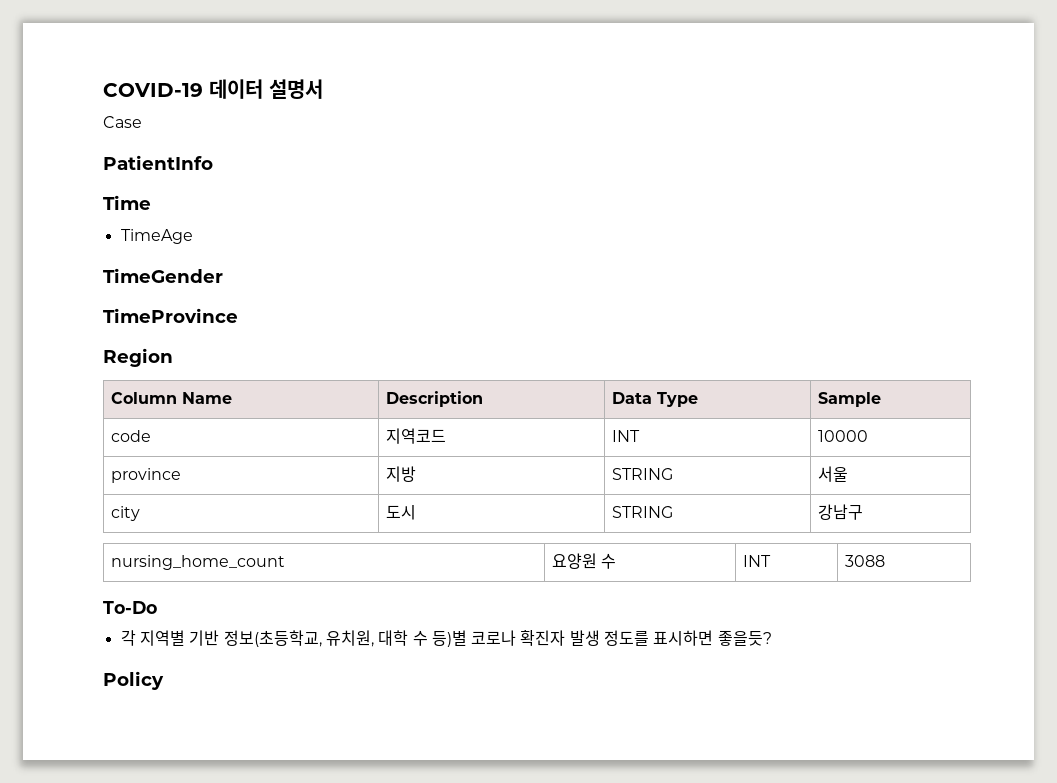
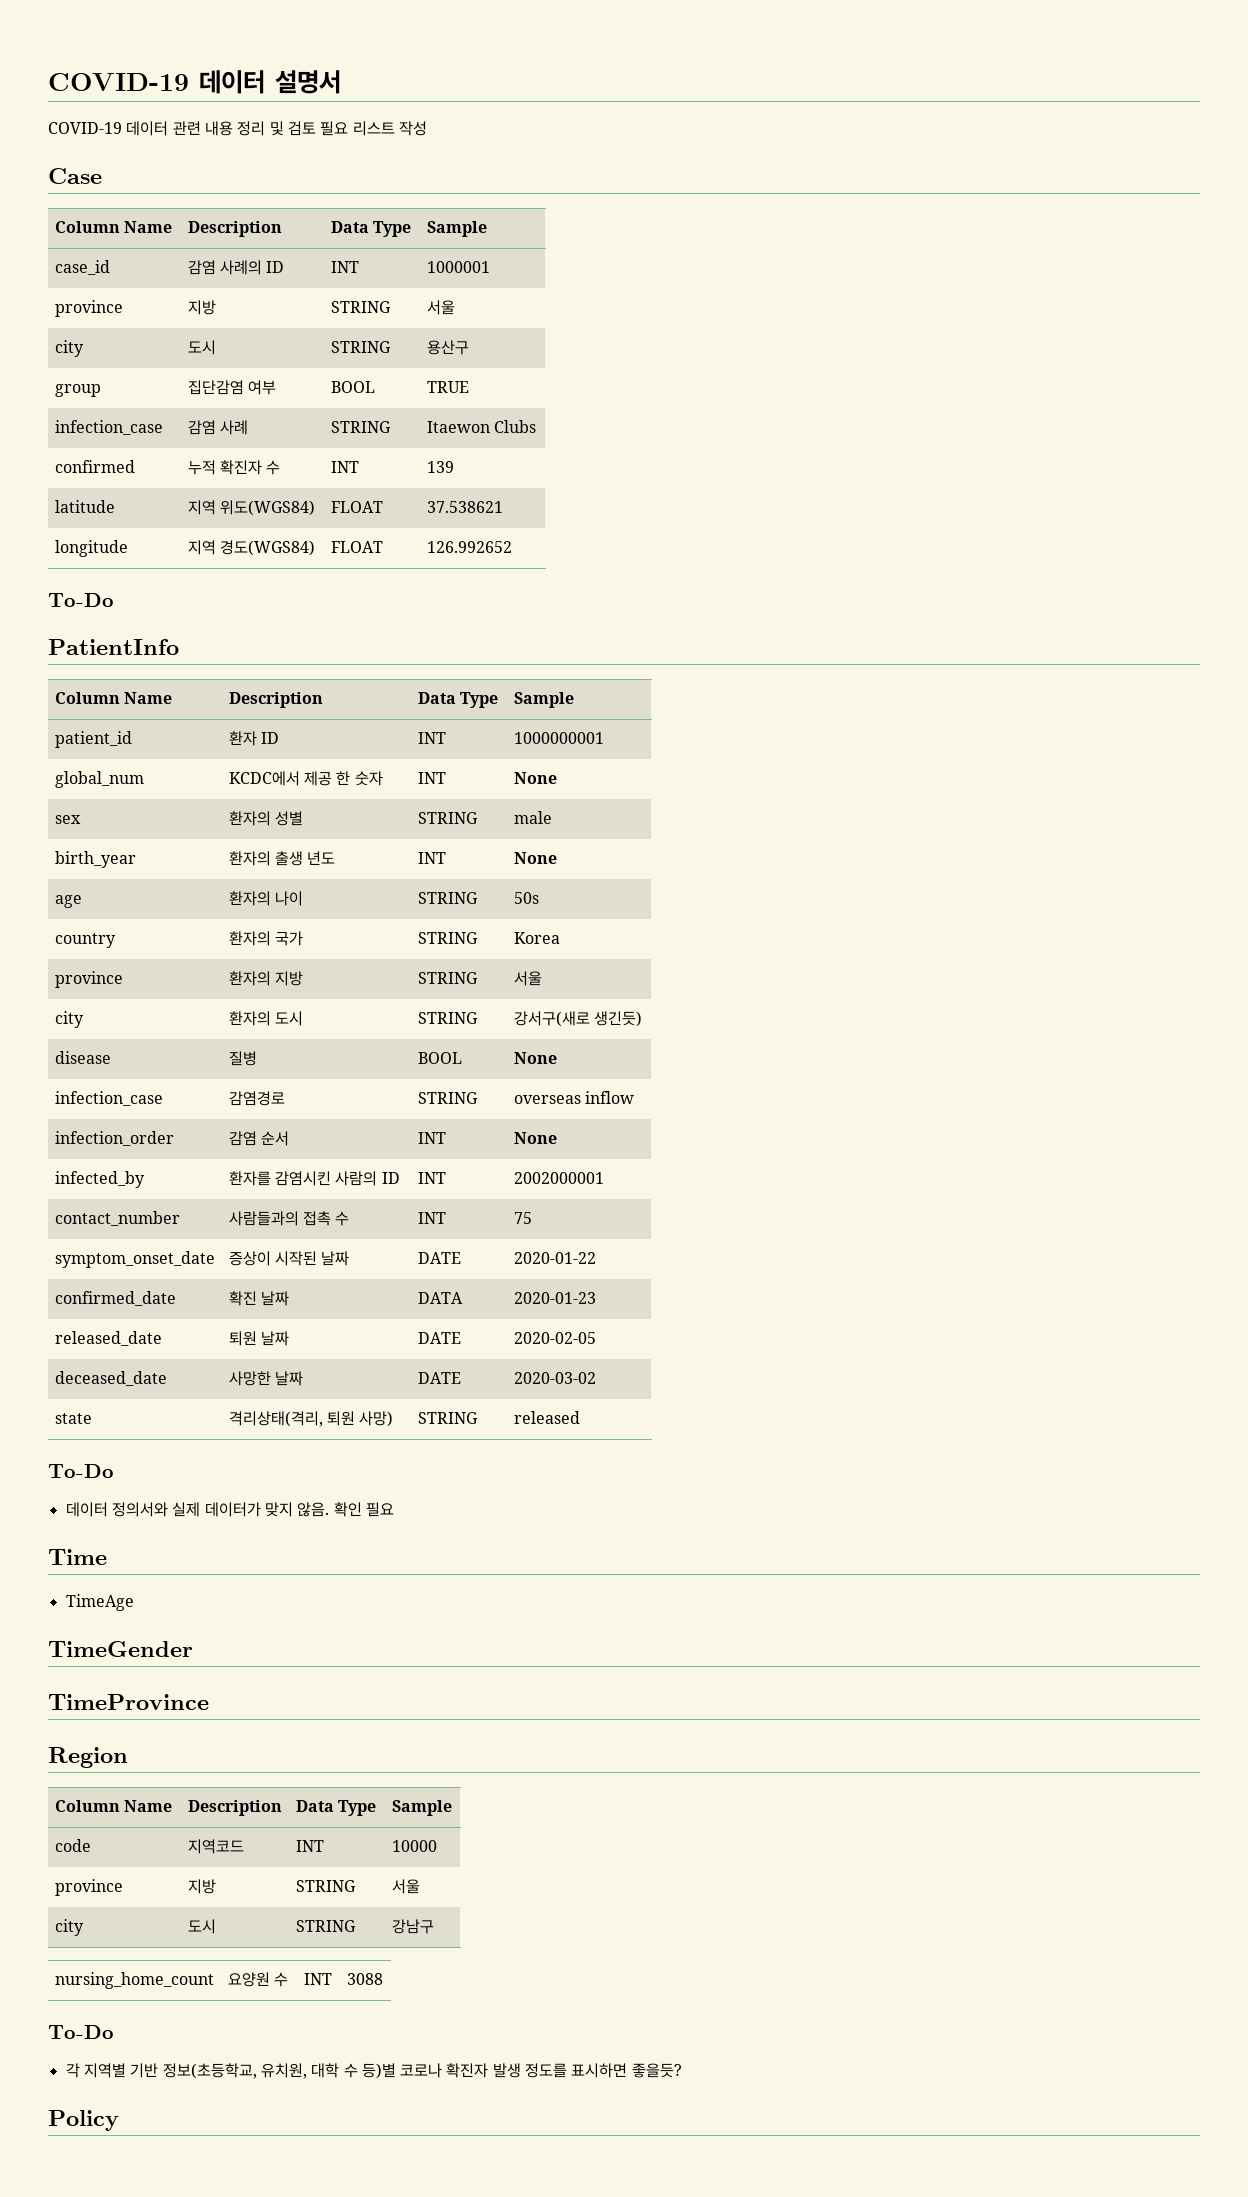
[103,116,142,128] [103,155,213,170] Case // PatientInfo -> [48,121,427,136] [48,168,102,184] [54,221,173,233] [187,221,282,237] [330,221,412,237] [426,221,487,237] [54,260,110,275] [187,260,285,275] [330,261,359,273] [426,261,490,273] [54,300,123,317] [187,300,216,315] [330,301,391,313] [426,300,455,315] [54,340,84,357] [187,340,216,355] [330,341,391,353] [426,340,469,355] [54,384,101,397] [187,380,277,395] [330,381,375,393] [426,381,469,393] [54,420,163,435] [187,420,249,435] [330,421,391,433] [426,420,537,433] [54,460,135,473] [187,460,281,475] [330,461,359,473] [426,461,454,473] [54,500,115,513] [187,500,316,516] [330,501,383,513] [426,501,503,513] [54,540,128,557] [187,540,316,556] [330,541,383,553] [426,541,512,553] [48,593,114,607] [48,639,179,655] [54,692,173,704] [228,692,323,708] [417,692,499,708] [513,692,574,708] [54,731,132,748] [228,731,280,746] [417,732,446,744] [513,732,604,744] [54,771,144,788] [228,771,383,786] [417,772,446,784] [513,772,557,784] [54,815,81,824] [228,811,304,826] [417,812,478,824] [513,811,552,824] [54,851,136,868] [228,851,336,866] [417,852,446,864] [513,852,557,864] [54,895,82,908] [228,891,304,906] [417,892,478,904] [513,892,539,904] [54,933,116,948] [228,931,304,946] [417,932,478,944] [513,932,560,944] [54,971,123,988] [228,971,304,986] [417,972,478,984] [513,971,542,986] [54,1011,84,1028] [228,1011,304,1026] [417,1012,478,1024] [513,1011,643,1027] [54,1051,111,1064] [228,1051,257,1066] [417,1052,462,1064] [513,1052,557,1064] [54,1091,163,1106] [228,1091,285,1106] [417,1092,478,1104] [513,1091,635,1104] [54,1131,174,1146] [228,1131,290,1146] [417,1132,446,1144] [513,1132,557,1144] [54,1171,145,1188] [228,1171,400,1186] [417,1172,446,1184] [513,1172,604,1184] [54,1211,180,1226] [228,1211,350,1226] [417,1212,446,1224] [513,1212,532,1224] [54,1251,215,1268] [228,1251,350,1266] [417,1252,461,1264] [513,1252,596,1264] [54,1291,176,1306] [228,1291,290,1306] [417,1292,463,1304] [513,1292,596,1304] [54,1331,162,1346] [228,1331,290,1346] [417,1332,461,1344] [513,1332,596,1344] [54,1371,167,1386] [228,1371,304,1386] [417,1372,461,1384] [513,1372,596,1384] [54,1413,92,1424] [228,1411,394,1427] [417,1412,478,1424] [513,1411,580,1424] [48,1464,114,1478] [65,1502,394,1517] COVID-19 데이터 관련 내용 정리 및 검토 필요 리스트 작성 // Case // Column Name | Description | Data Type | Sample // case_id | 감염 사례의 ID | INT | 1000001 // province | 지방 | STRING | 서울 // city | 도시 | STRING | 용산구 // group | 집단감염 여부 | BOOL | TRUE // infection_case | 감염 사례 | STRING | Itaewon Clubs // confirmed | 누적 확진자 수 | INT | 139 // latitude | 지역 위도(WGS84) | FLOAT | 37.538621 // longitude | 지역 경도(WGS84) | FLOAT | 126.992652 // To-Do // PatientInfo // Column Name | Description | Data Type | Sample // patient_id | 환자 ID | INT | 1000000001 // global_num | KCDC에서 제공 한 숫자 | INT | None // sex | 환자의 성별 | STRING | male // birth_year | 환자의 출생 년도 | INT | None // age | 환자의 나이 | STRING | 50s // country | 환자의 국가 | STRING | Korea // province | 환자의 지방 | STRING | 서울 // city | 환자의 도시 | STRING | 강서구(새로 생긴듯) // disease | 질병 | BOOL | None // infection_case | 감염경로 | STRING | overseas inflow // infection_order | 감염 순서 | INT | None // infected_by | 환자를 감염시킨 사람의 ID | INT | 2002000001 // contact_number | 사람들과의 접촉 수 | INT | 75 // symptom_onset_date | 증상이 시작된 날짜 | DATE | 2020-01-22 // confirmed_date | 확진 날짜 | DATA | 2020-01-23 // released_date | 퇴원 날짜 | DATE | 2020-02-05 // deceased_date | 사망한 날짜 | DATE | 2020-03-02 // state | 격리상태(격리, 퇴원 사망) | STRING | released // To-Do // 데이터 정의서와 실제 데이터가 맞지 않음. 확인 필요

